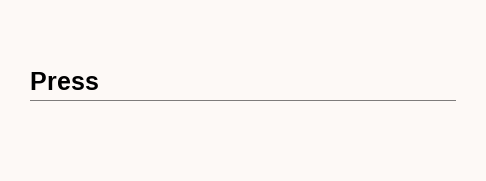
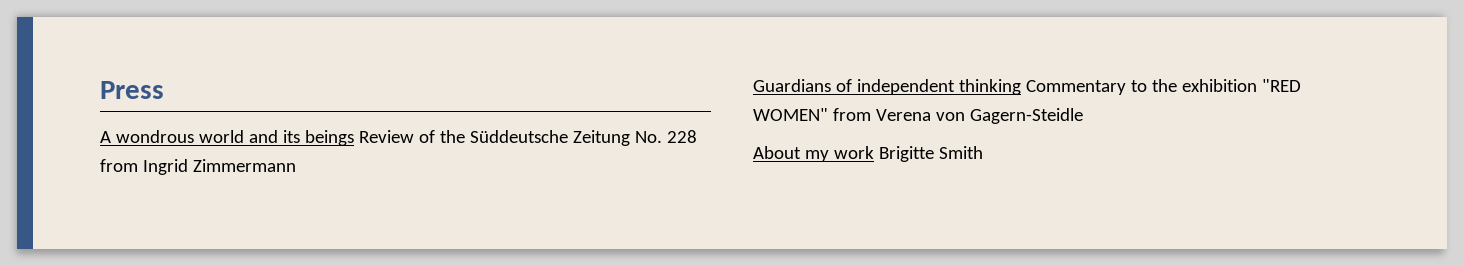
(99, 81) none -> [100,130,697,146] [100,159,296,175] [753,79,1301,95] [753,108,1083,124] [753,146,983,162] // A wondrous world and its beings Review of the Süddeutsche Zeitung No. 228 from Ingrid Zimmermann // Guardians of independent thinking Commentary to the exhibition "RED WOMEN" from Verena von Gagern-Steidle // About my work Brigitte Smith

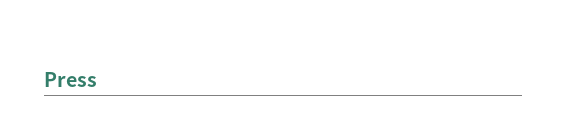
[100,130,697,146] [100,159,296,175] [753,79,1301,95] [753,108,1083,124] [753,146,983,162] // A wondrous world and its beings Review of the Süddeutsche Zeitung No. 228 from Ingrid Zimmermann // Guardians of independent thinking Commentary to the exhibition "RED WOMEN" from Verena von Gagern-Steidle // About my work Brigitte Smith -> (97, 79) none

